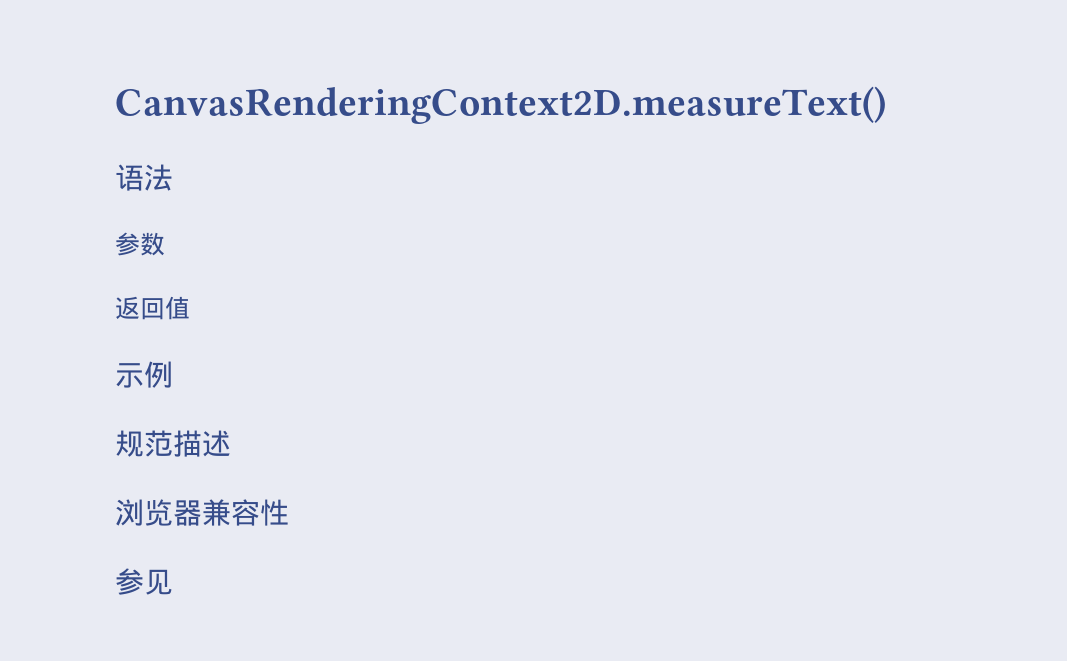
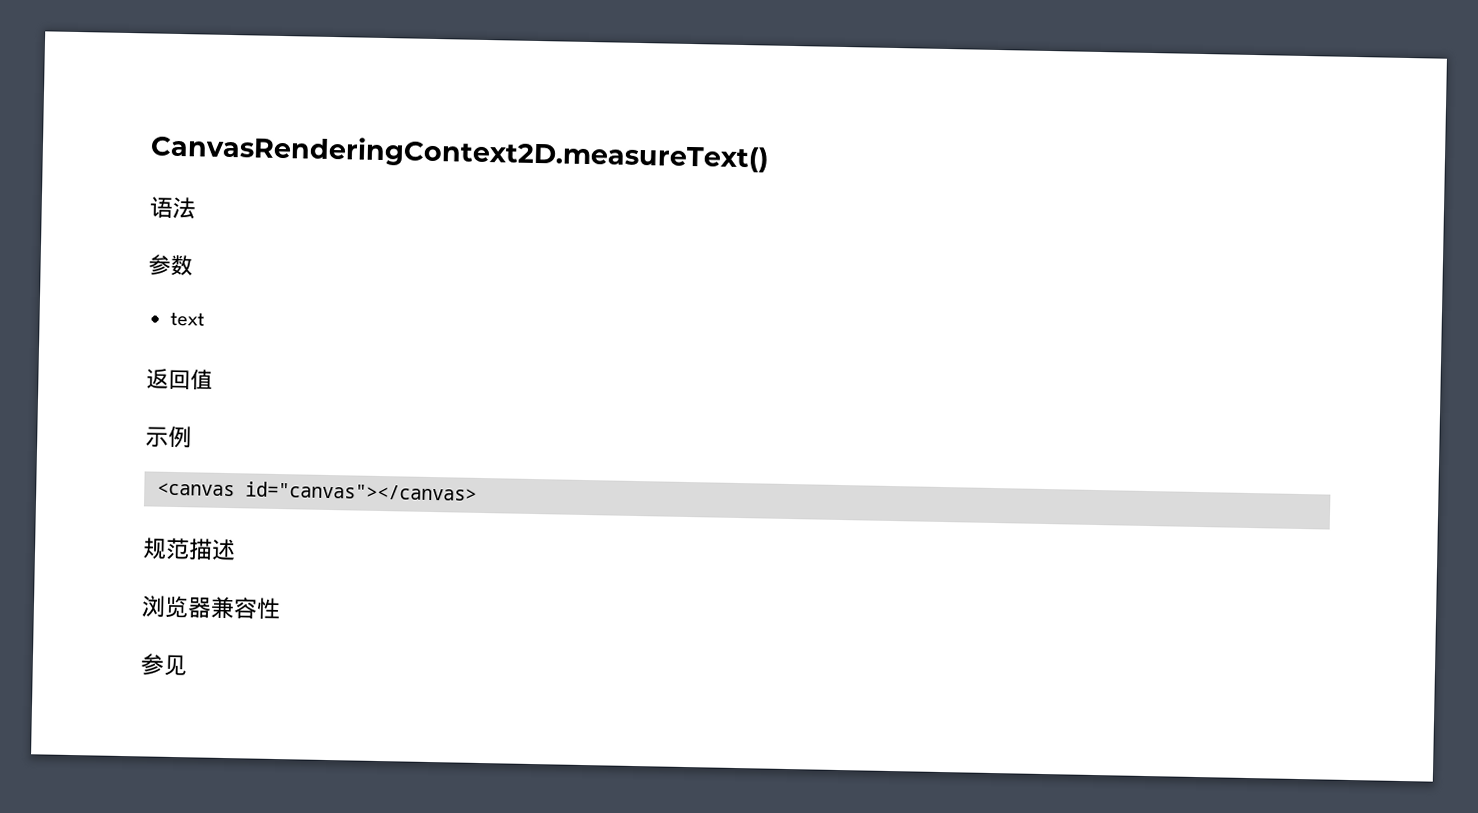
(165, 244) none -> [170,311,206,327] // text
(173, 374) none -> [156,481,477,501] // <canvas id="canvas"></canvas>

